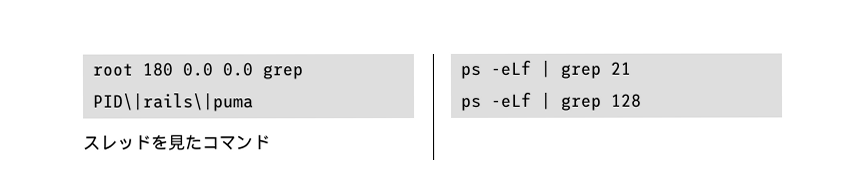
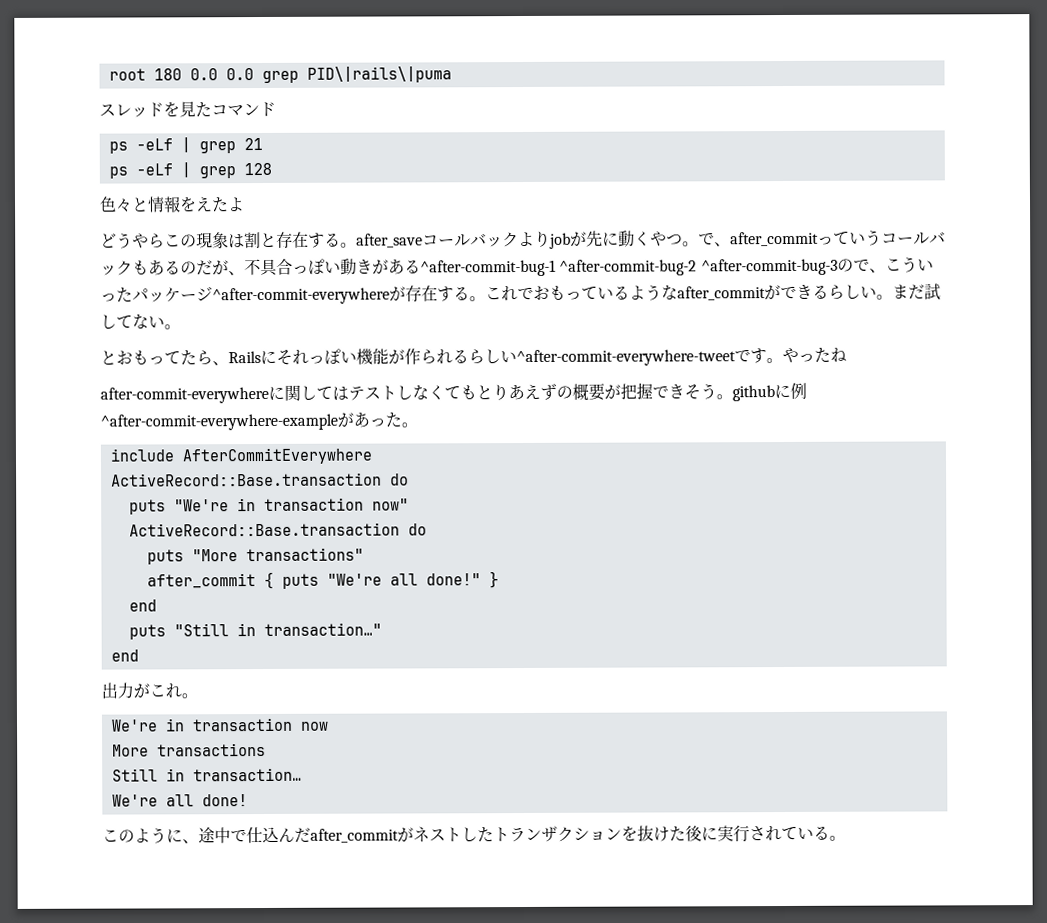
(643, 100) none -> [99,196,245,213] [100,229,946,249] [100,256,934,277] [100,283,941,305] [100,313,181,330] [100,347,847,367] [100,382,807,404] [100,412,418,431] [109,447,373,465] [110,472,409,487] [128,497,409,515] [128,522,427,537] [146,547,364,565] [146,571,499,589] [128,599,157,612] [128,622,382,640] [110,649,139,662] [101,682,198,699] [110,717,329,732] [111,742,266,757] [111,767,302,782] [111,794,248,807] [102,825,846,844] // 色々と情報をえたよ // どうやらこの現象は割と存在する。after_saveコールバックよりjobが先に動くやつ。で、after_commitっていうコールバックもあるのだが、不具合っぽい動きがある^after-commit-bug-1 ^after-commit-bug-2 ^after-commit-bug-3ので、こういったパッケージ^after-commit-everywhereが存在する。これでおもっているようなafter_commitができるらしい。まだ試してない。 // とおもってたら、Railsにそれっぽい機能が作られるらしい^after-commit-everywhere-tweetです。やったね // after-commit-everywhereに関してはテストしなくてもとりあえずの概要が把握できそう。githubに例^after-commit-everywhere-exampleがあった。 // include AfterCommitEverywhere // ActiveRecord::Base.transaction do // puts "We're in transaction now" // ActiveRecord::Base.transaction do // puts "More transactions" // after_commit { puts "We're all done!" } // end // puts "Still in transaction…" // end // 出力がこれ。 // We're in transaction now // More transactions // Still in transaction… // We're all done! // このように、途中で仕込んだafter_commitがネストしたトランザクションを抜けた後に実行されている。

